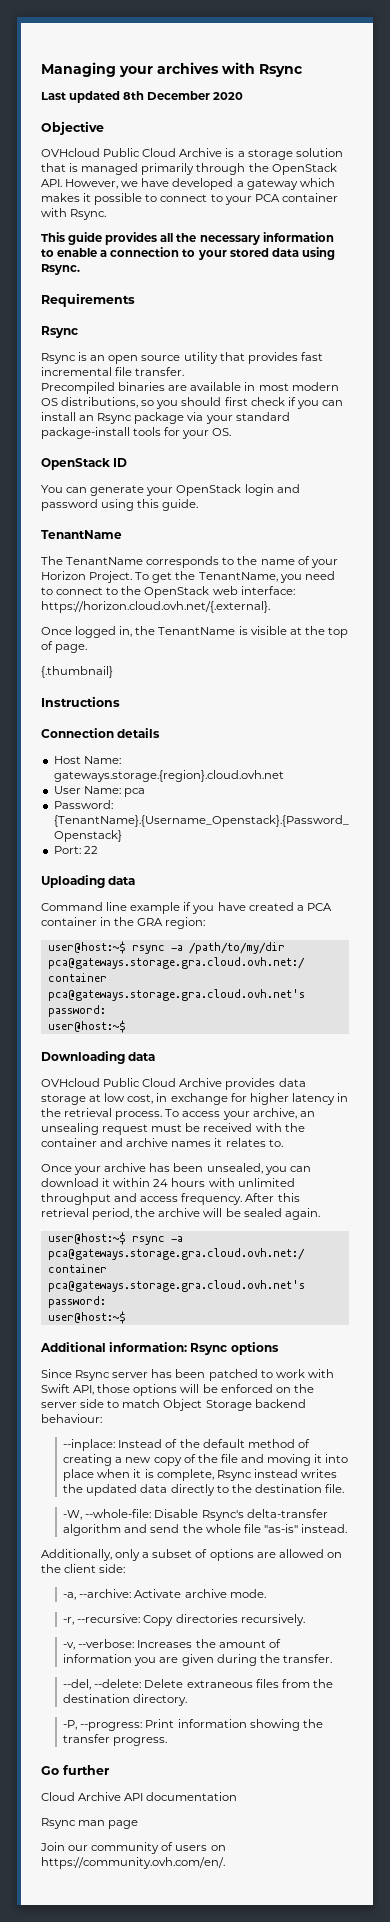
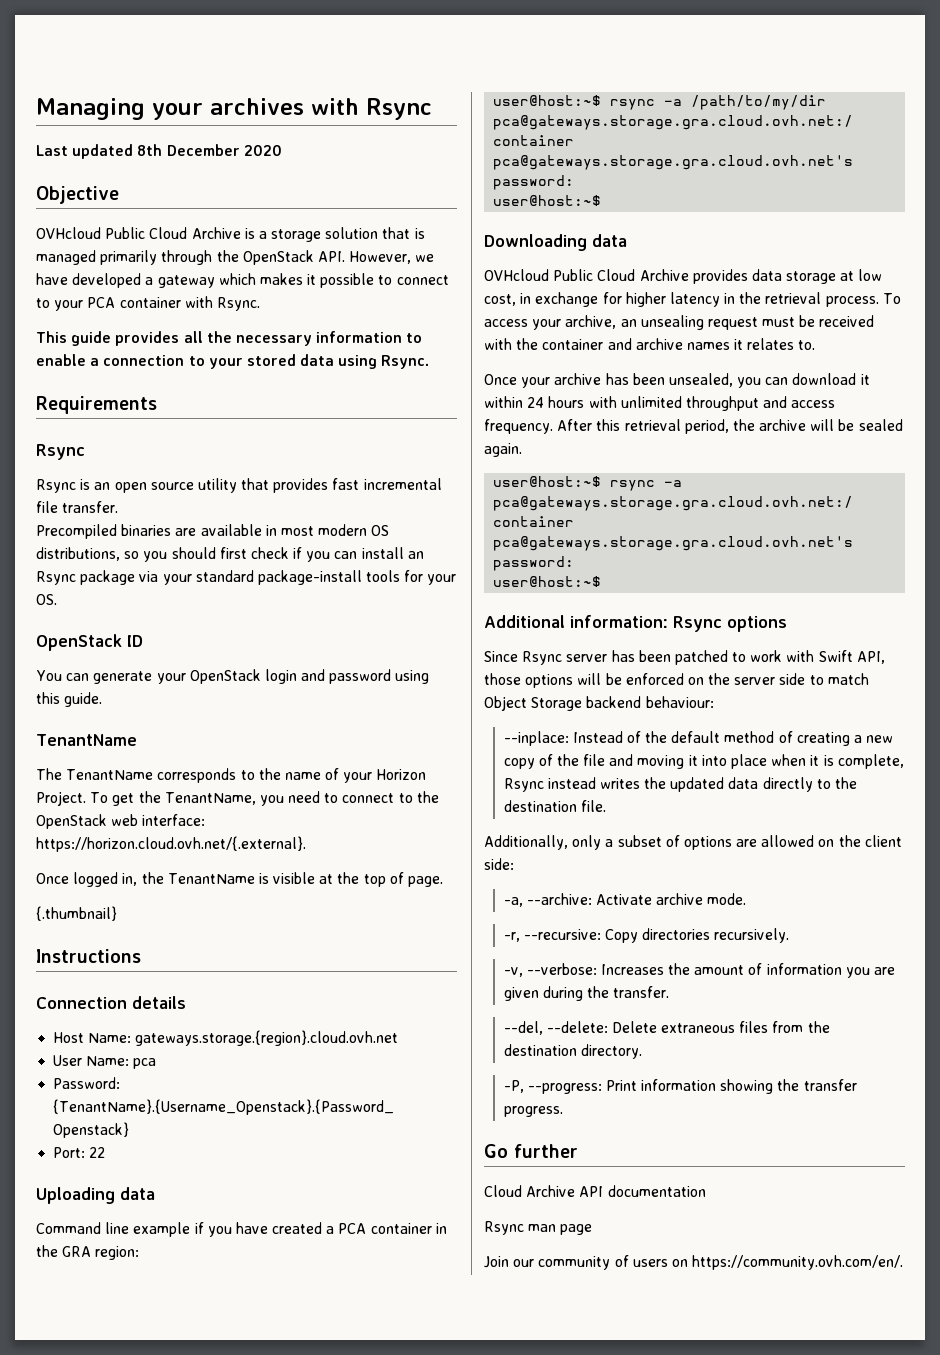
[63,1509,328,1521] [63,1524,347,1536] // -W, --whole-file: Disable Rsync's delta-transfer algorithm and send the whole file "as-is" instead. -> (606, 806) none

